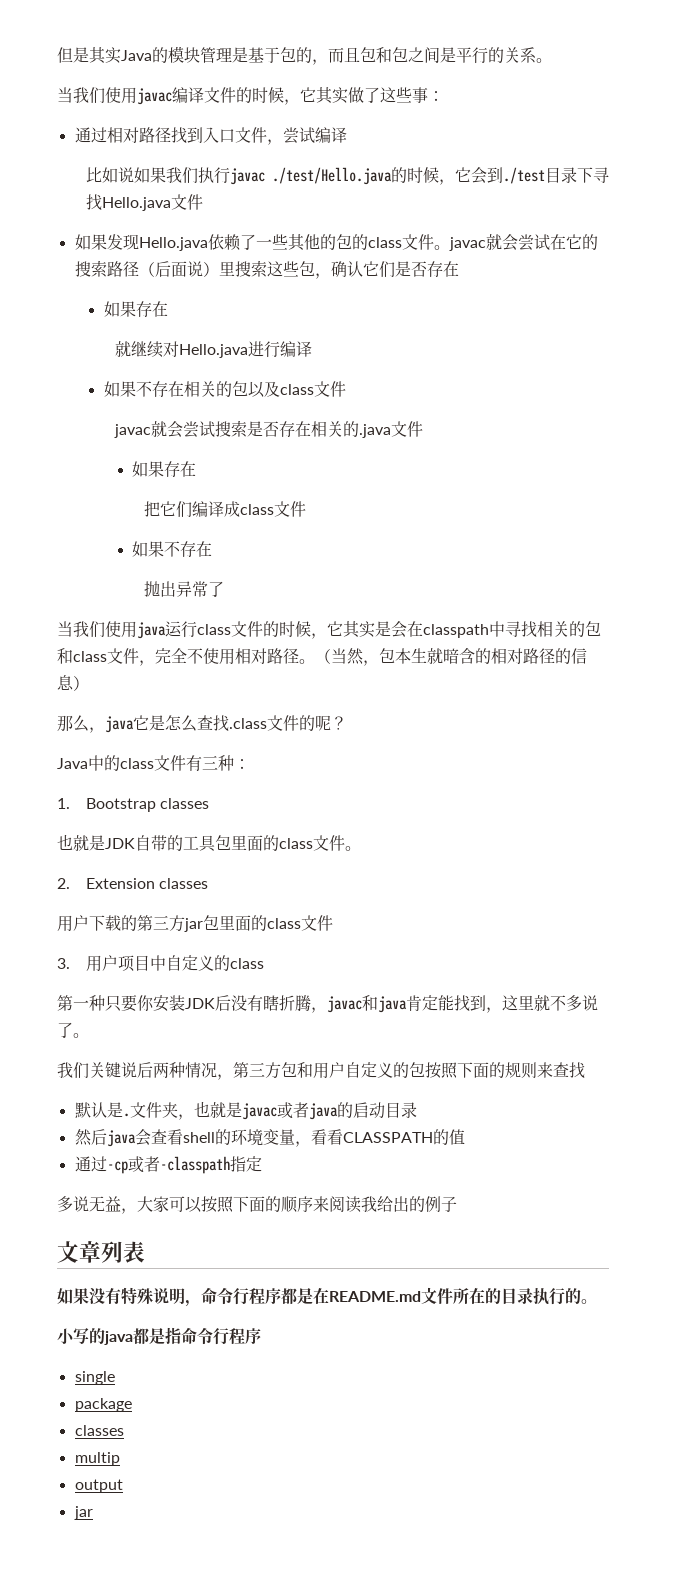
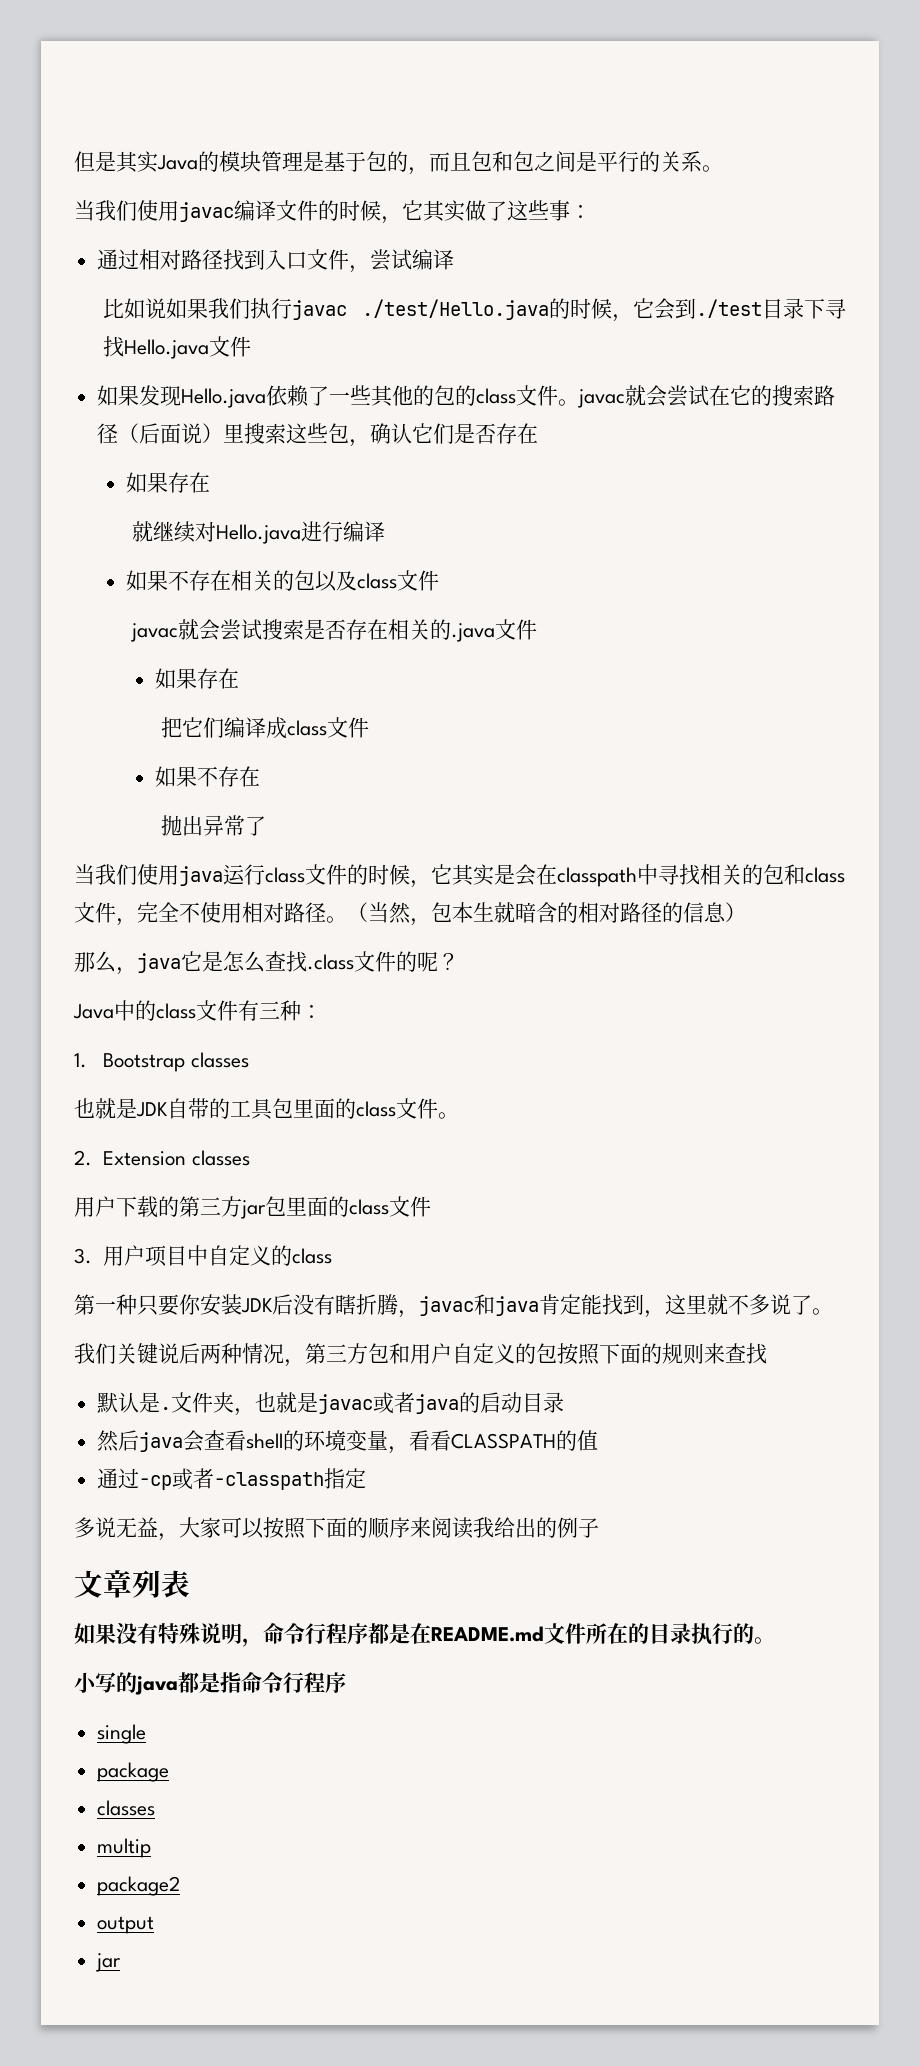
(120, 1459) none -> [97,1876,181,1896] // package2

